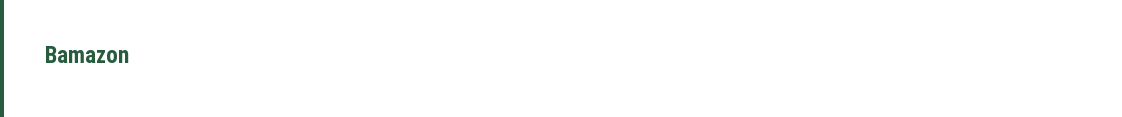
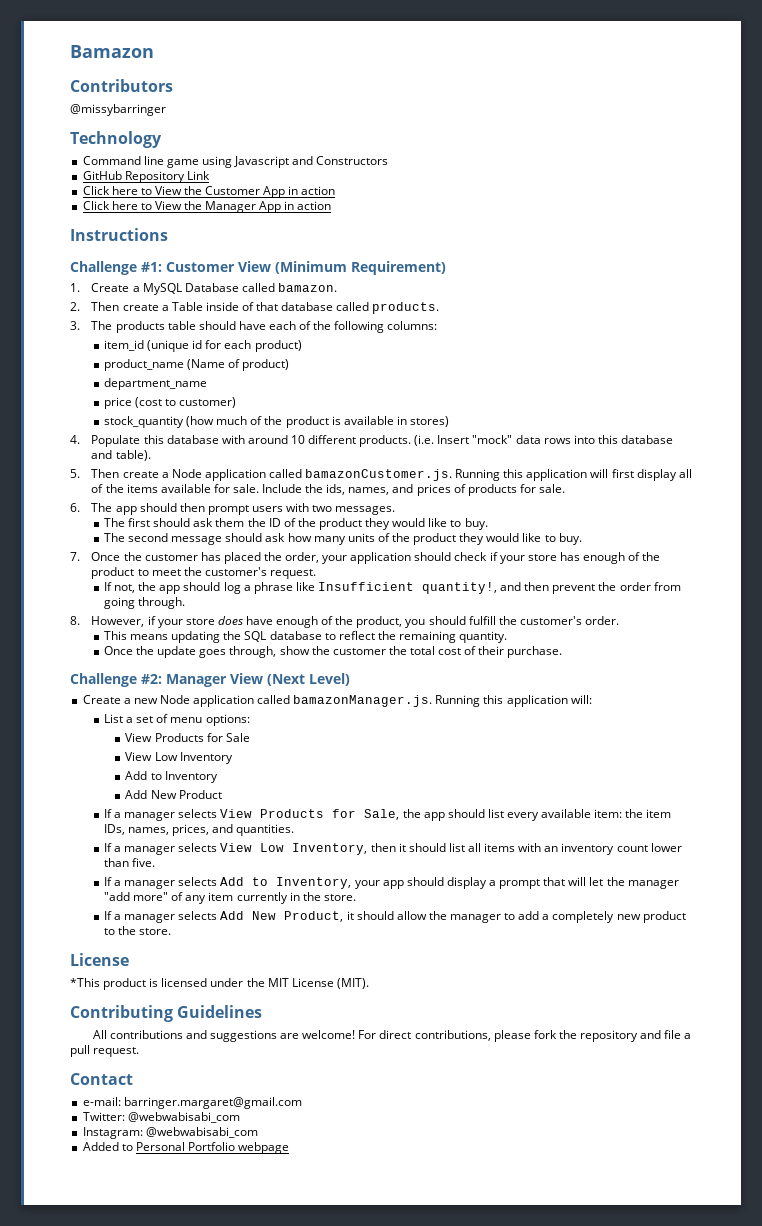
(129, 54) none -> [70,79,173,92] [70,104,166,116] [70,131,162,148] [82,156,389,168] [82,171,210,183] [82,186,336,198] [82,201,332,213] [70,228,168,241] [70,261,446,275] [70,283,337,295] [70,302,440,314] [70,321,438,333] [104,340,302,352] [104,359,290,371] [104,378,208,390] [104,397,237,409] [104,416,450,428] [70,435,673,447] [91,450,151,461] [70,469,692,481] [91,484,565,496] [70,503,396,515] [104,518,488,530] [104,533,582,545] [70,552,661,564] [91,567,316,579] [104,582,681,594] [104,597,186,609] [70,616,619,628] [104,631,508,643] [104,646,563,658] [70,673,350,687] [82,695,592,707] [104,714,250,726] [125,733,250,742] [125,752,233,764] [125,771,218,783] [125,790,222,799] [104,809,672,821] [104,824,295,836] [104,843,682,855] [104,858,156,867] [104,877,679,889] [104,892,356,904] [104,911,686,923] [104,926,172,935] [70,953,129,966] [70,978,369,990] [70,1005,263,1022] [92,1030,692,1042] [70,1045,140,1057] [70,1073,133,1085] [82,1097,302,1109] [82,1112,240,1123] [82,1127,258,1139] [82,1142,290,1154] // Contributors // @missybarringer // Technology // Command line game using Javascript and Constructors // GitHub Repository Link // Click here to View the Customer App in action // Click here to View the Manager App in action // Instructions // Challenge #1: Customer View (Minimum Requirement) // 1. Create a MySQL Database called bamazon. // 2. Then create a Table inside of that database called products. // 3. The products table should have each of the following columns: // item_id (unique id for each product) // product_name (Name of product) // department_name // price (cost to customer) // stock_quantity (how much of the product is available in stores) // 4. Populate this database with around 10 different products. (i.e. Insert "mock" data rows into this database and table). // 5. Then create a Node application called bamazonCustomer.js. Running this application will first display all of the items available for sale. Include the ids, names, and prices of products for sale. // 6. The app should then prompt users with two messages. // The first should ask them the ID of the product they would like to buy. // The second message should ask how many units of the product they would like to buy. // 7. Once the customer has placed the order, your application should check if your store has enough of the product to meet the customer's request. // If not, the app should log a phrase like Insufficient quantity!, and then prevent the order from going through. // 8. However, if your store does have enough of the product, you should fulfill the customer's order. // This means updating the SQL database to reflect the remaining quantity. // Once the update goes through, show the customer the total cost of their purchase. // Challenge #2: Manager View (Next Level) // Create a new Node application called bamazonManager.js. Running this application will: // List a set of menu options: // View Products for Sale // View Low Inventory // Add to Inventory // Add New Product // If a manager selects View Products for Sale, the app should list every available item: the item IDs, names, prices, and quantities. // If a manager selects View Low Inventory, then it should list all items with an inventory count lower than five. // If a manager selects Add to Inventory, your app should display a prompt that will let the manager "add more" of any item currently in the store. // If a manager selects Add New Product, it should allow the manager to add a completely new product to the store. // License // *This product is licensed under the MIT License (MIT). // Contributing Guidelines // All contributions and suggestions are welcome! For direct contributions, please fork the repository and file a pull request. // Contact // e-mail: barringer.margaret@gmail.com // Twitter: @webwabisabi_com // Instagram: @webwabisabi_com // Added to Personal Portfolio webpage

